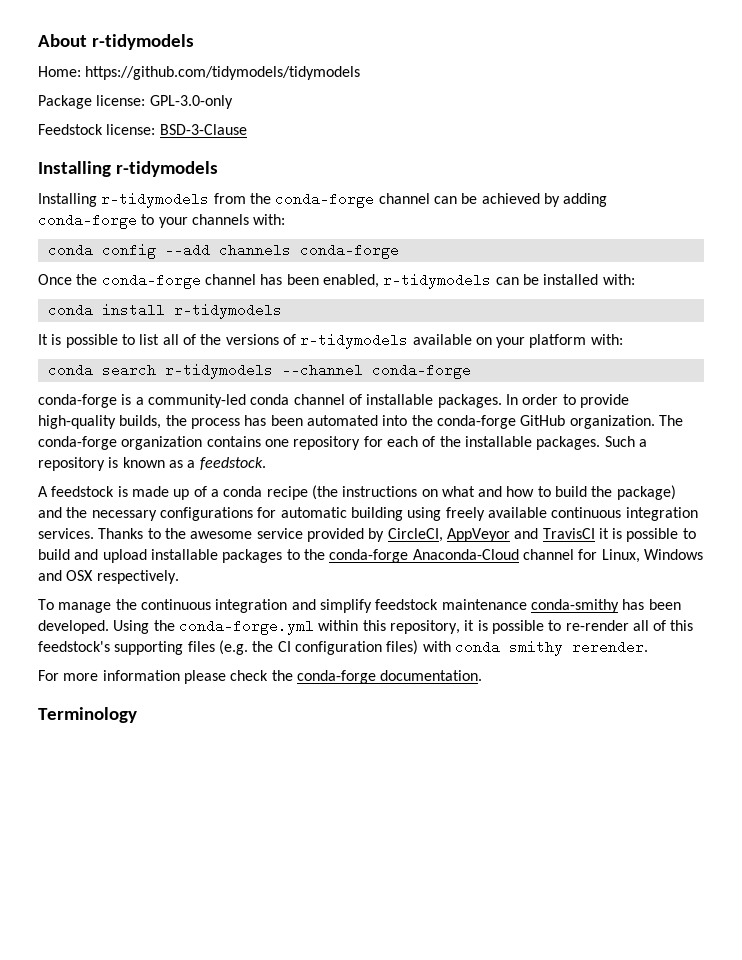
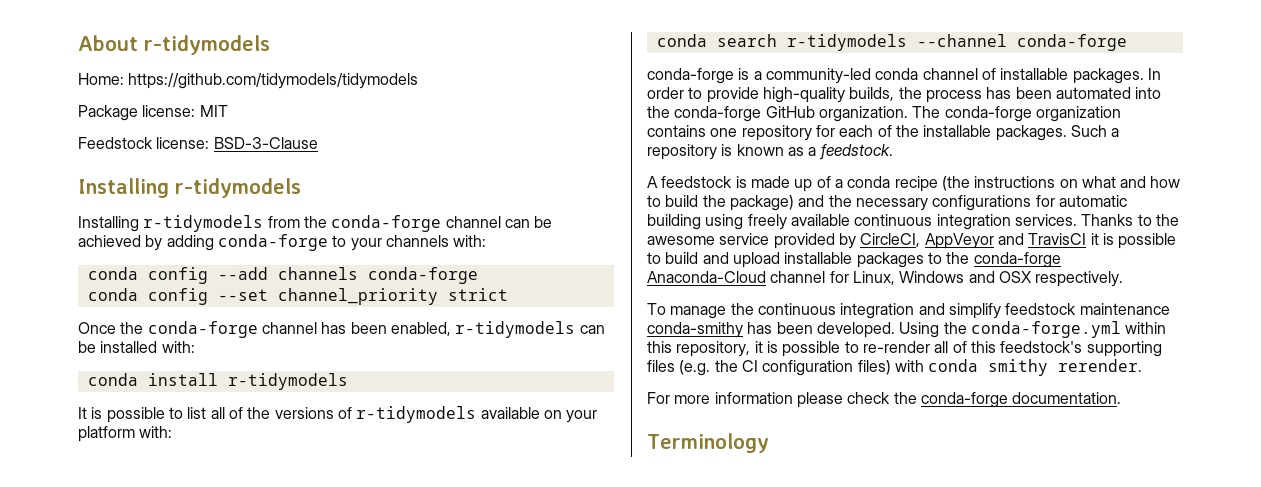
[149,95,233,109] GPL-3.0-only -> [199,105,228,117] MIT
(399, 251) none -> [87,288,508,305] // conda config --set channel_priority strict

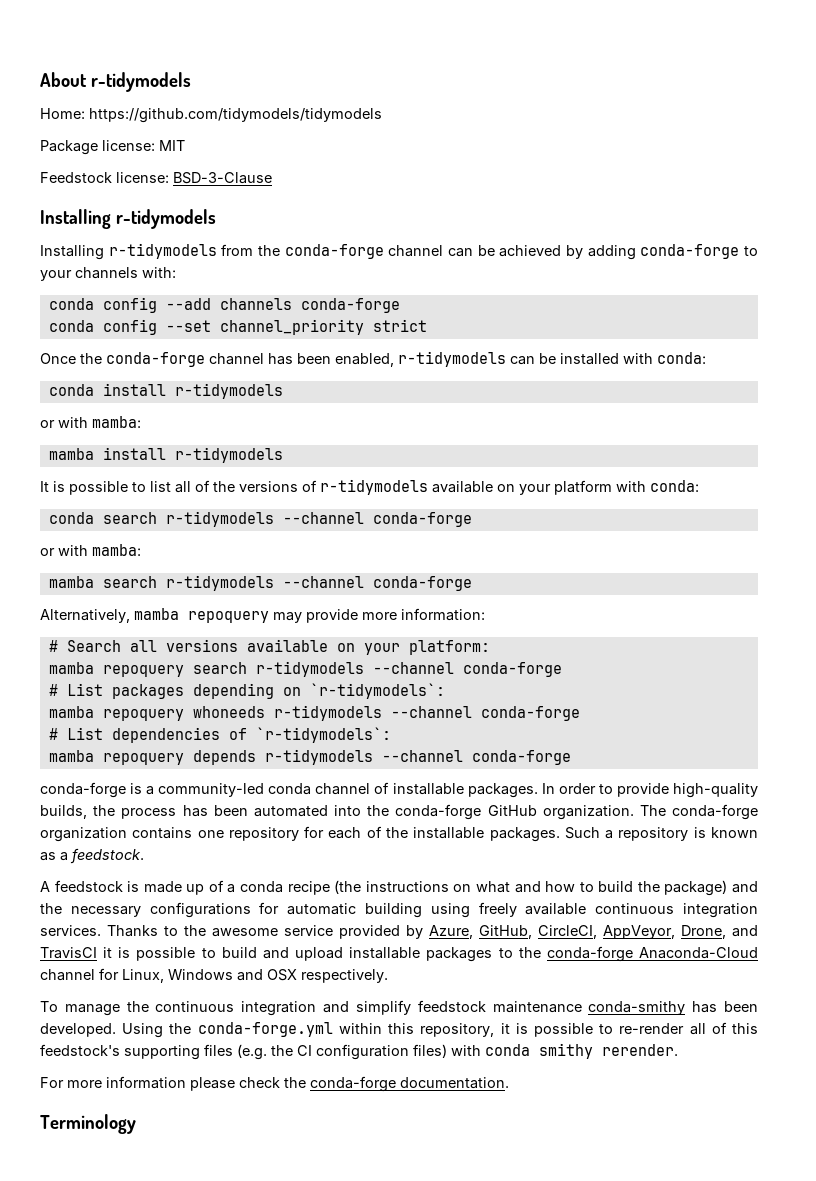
[161,341,195,353] with: -> [623,352,706,364] with conda:
(348, 381) none -> [40,416,141,428] [48,447,283,463] // or with mamba: // mamba install r-tidymodels
[139,426,173,438] with: -> [616,480,699,492] with conda:
(1127, 42) none -> [40,544,141,556] [48,575,472,591] [40,608,485,623] [48,639,490,655] [48,661,562,677] [48,683,445,699] [48,705,580,721] [48,727,391,743] [48,749,571,765] // or with mamba: // mamba search r-tidymodels --channel conda-forge // Alternatively, mamba repoquery may provide more information: // # Search all versions available on your platform: // mamba repoquery search r-tidymodels --channel conda-forge // # List packages depending on `r-tidymodels`: // mamba repoquery whoneeds r-tidymodels --channel conda-forge // # List dependencies of `r-tidymodels`: // mamba repoquery depends r-tidymodels --channel conda-forge
[860,233,994,249] CircleCI, AppVeyor -> [429,925,726,939] Azure, GitHub, CircleCI, AppVeyor, Drone,

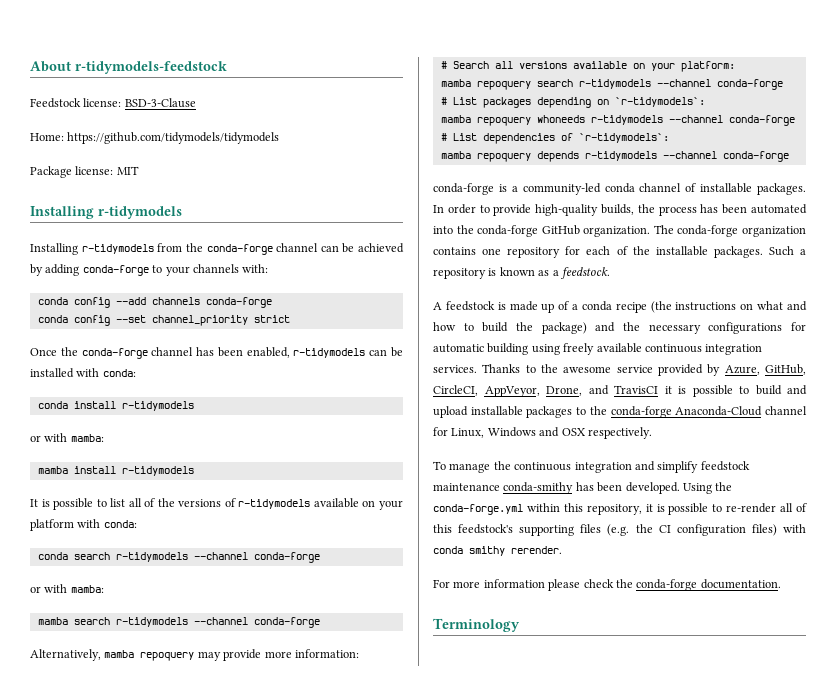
[90,72,191,92] r-tidymodels -> [75,61,227,74] [30,98,196,108] r-tidymodels-feedstock // Feedstock license: BSD-3-Clause
[40,172,272,184] // Feedstock license: BSD-3-Clause -> (139, 170) none

